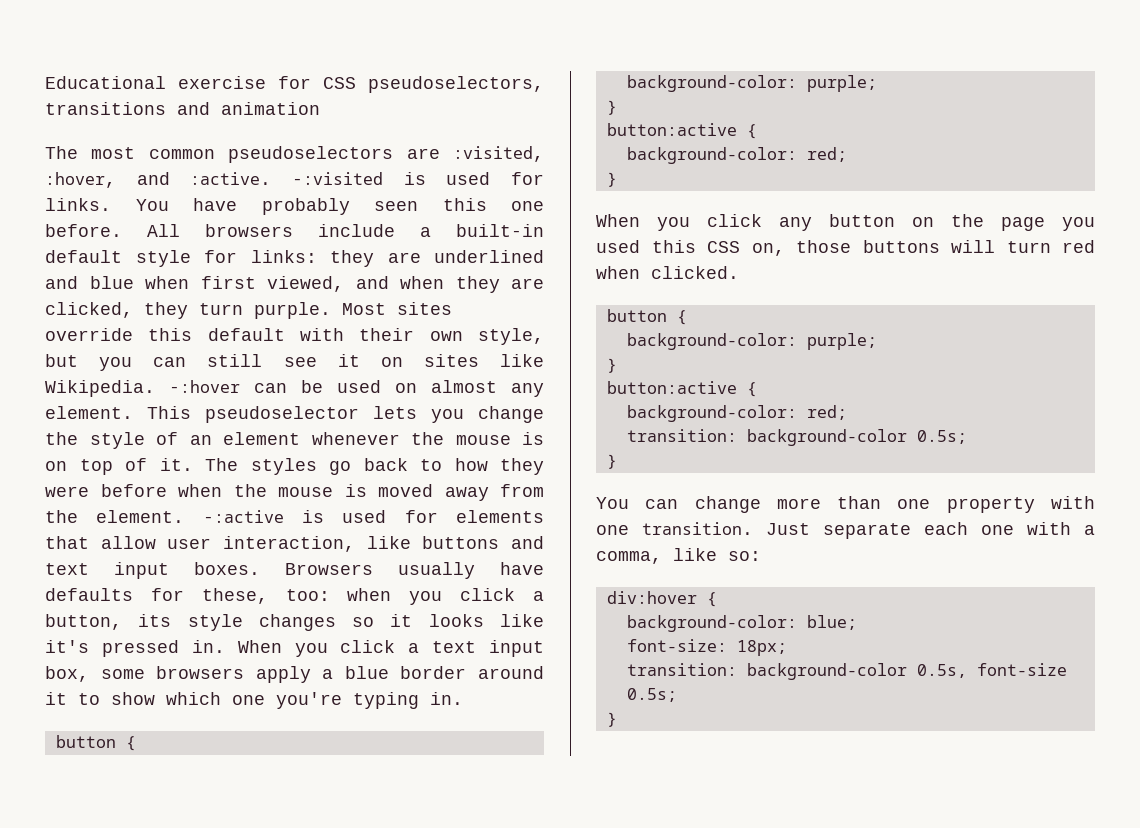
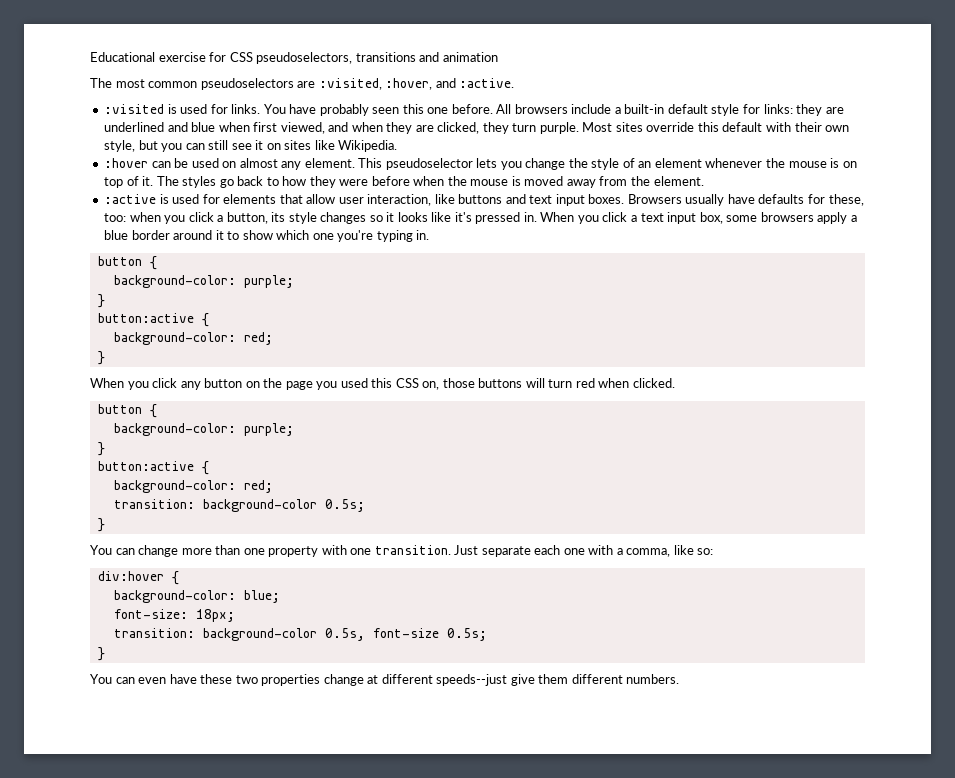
[292,172,383,185] -:visited -> [104,104,165,114] // :visited
[169,380,240,393] -:hover -> [104,158,149,168] // :hover
[202,510,284,523] -:active -> [104,194,157,204] // :active
(617, 719) none -> [90,674,680,686] // You can even have these two properties change at different speeds--just give them different numbers.

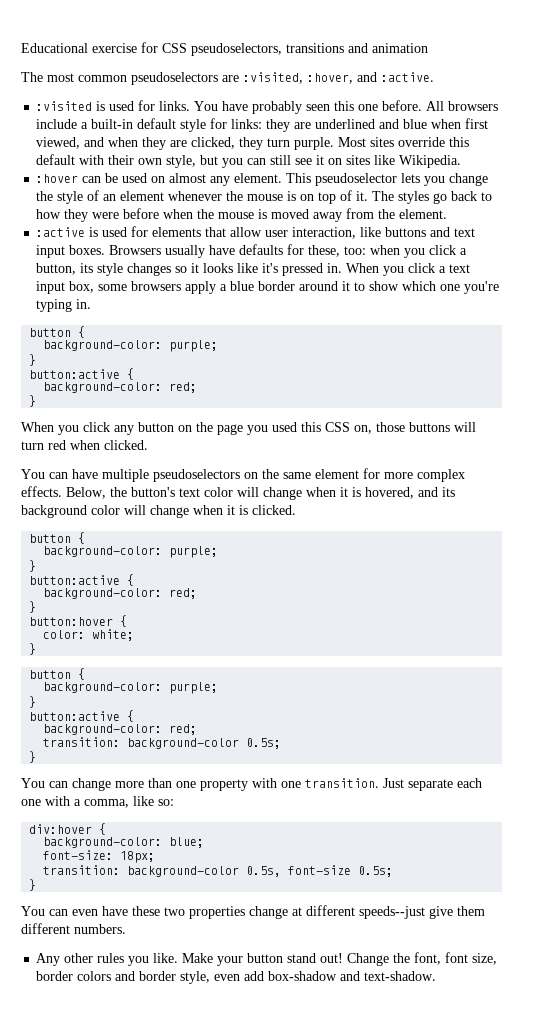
(675, 383) none -> [21,468,465,482] [21,486,455,500] [21,505,296,518] [29,532,86,544] [43,546,219,558] [29,560,37,572] [29,574,135,586] [43,588,198,599] [29,601,37,613] [29,615,128,627] [43,629,135,641] [29,643,37,655] // You can have multiple pseudoselectors on the same element for more complex effects. Below, the button's text color will change when it is hovered, and its background color will change when it is clicked. // button { // background-color: purple; // } // button:active { // background-color: red; // } // button:hover { // color: white; // }
(680, 679) none -> [36,952,498,966] [36,971,437,984] // Any other rules you like. Make your button stand out! Change the font, font size, border colors and border style, even add box-shadow and text-shadow.

